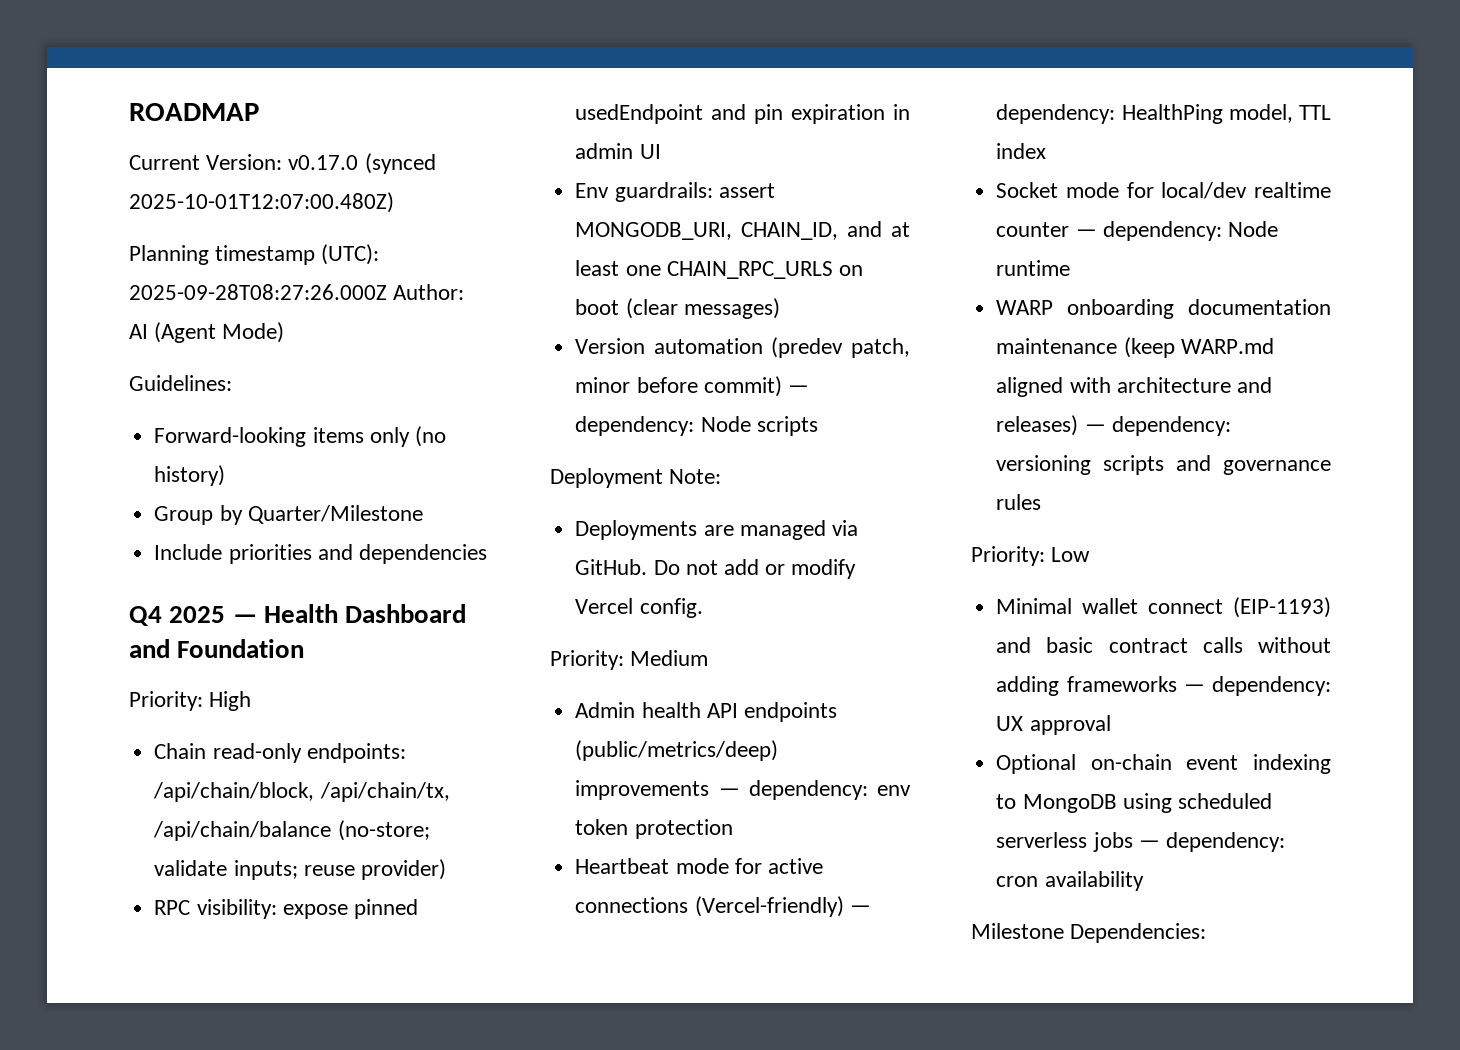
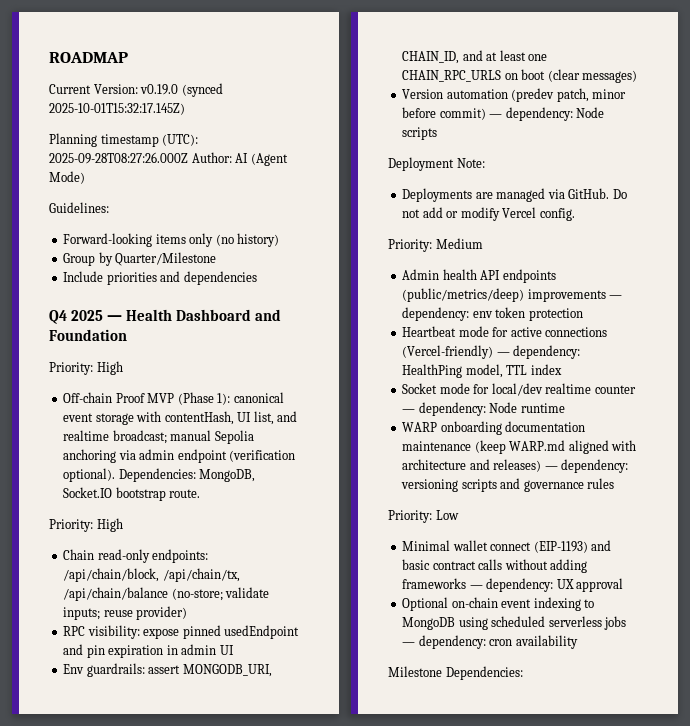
[288,153,436,174] [129,192,394,213] v0.17.0 (synced 2025-10-01T12:07:00.480Z) -> [140,83,223,97] [49,103,185,115] v0.19.0 (synced 2025-10-01T15:32:17.145Z)
(252, 701) none -> [63,392,284,405] [63,411,298,425] [63,430,254,444] [63,449,296,463] [63,468,256,482] [63,487,201,501] [49,518,123,532] // Off-chain Proof MVP (Phase 1): canonical event storage with contentHash, UI list, and realtime broadcast; manual Sepolia anchoring via admin endpoint (verification optional). Dependencies: MongoDB, Socket.IO bootstrap route. // Priority: High

